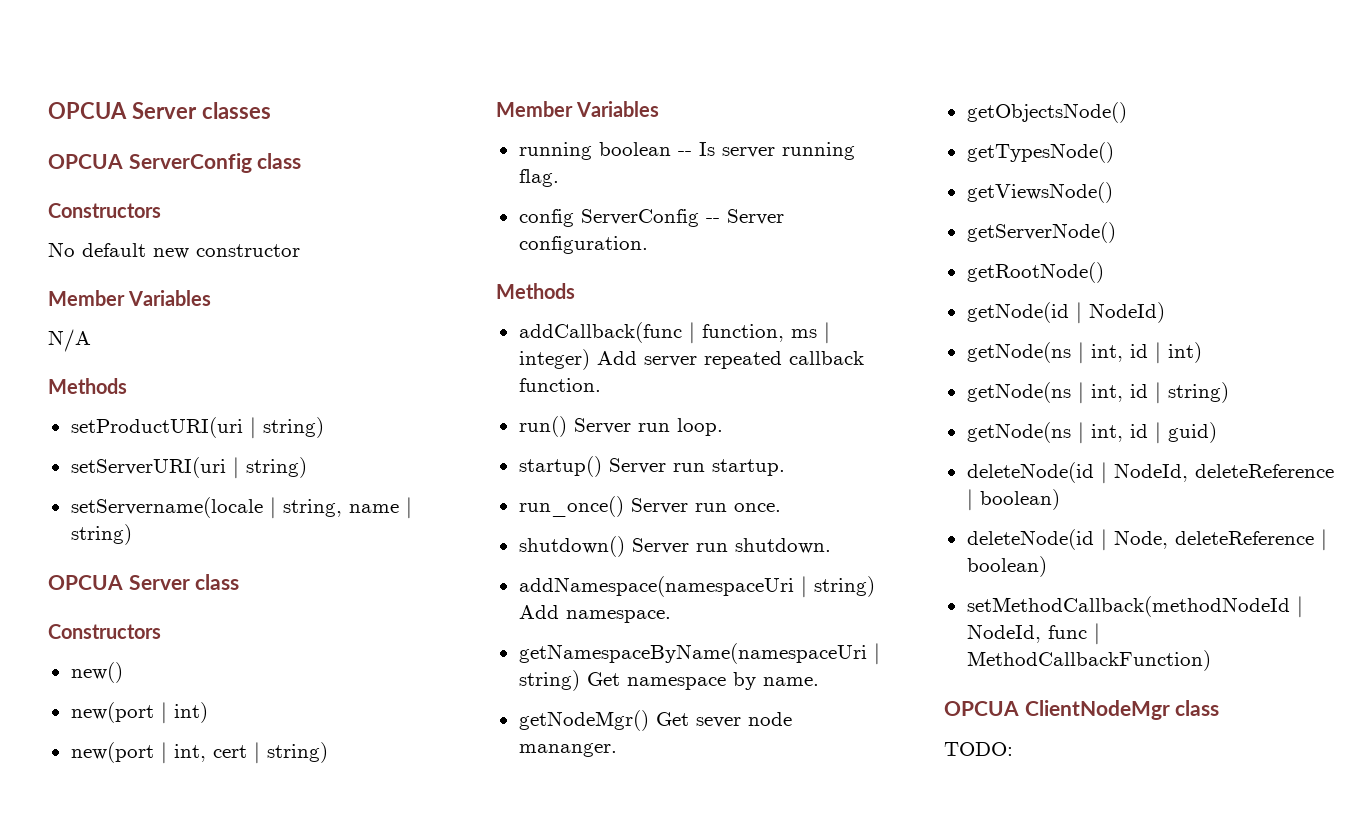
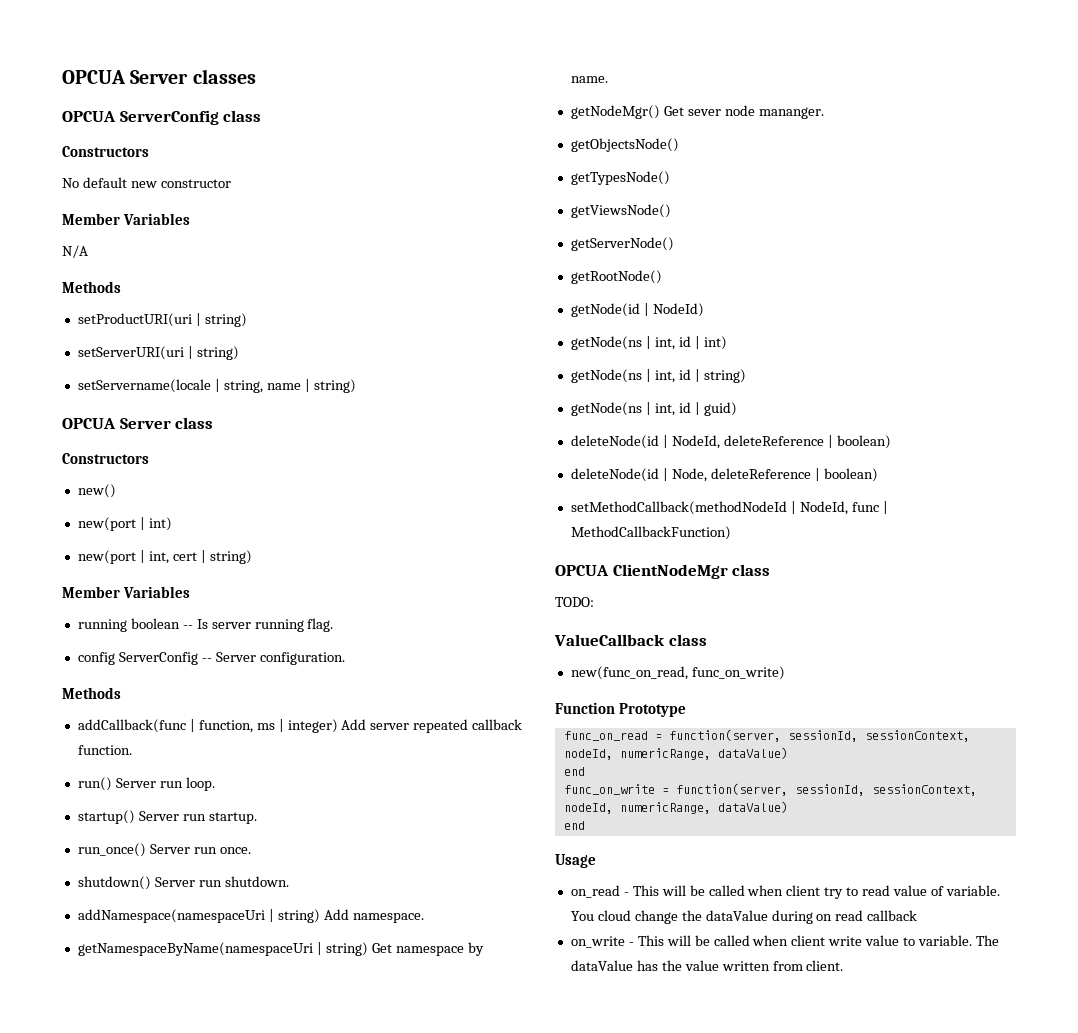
(1013, 749) none -> [554,634,707,646] [570,666,785,680] [555,702,686,717] [563,729,970,742] [563,747,788,760] [563,767,585,776] [563,783,977,796] [563,801,788,814] [563,821,585,830] [555,854,596,868] [570,885,1000,899] [570,910,918,924] [570,935,999,948] [570,960,844,971] // ValueCallback class // new(func_on_read, func_on_write) // Function Prototype // func_on_read = function(server, sessionId, sessionContext, nodeId, numericRange, dataValue) // end // func_on_write = function(server, sessionId, sessionContext, nodeId, numericRange, dataValue) // end // Usage // on_read - This will be called when client try to read value of variable. You cloud change the dataValue during on read callback // on_write - This will be called when client write value to variable. The dataValue has the value written from client.

